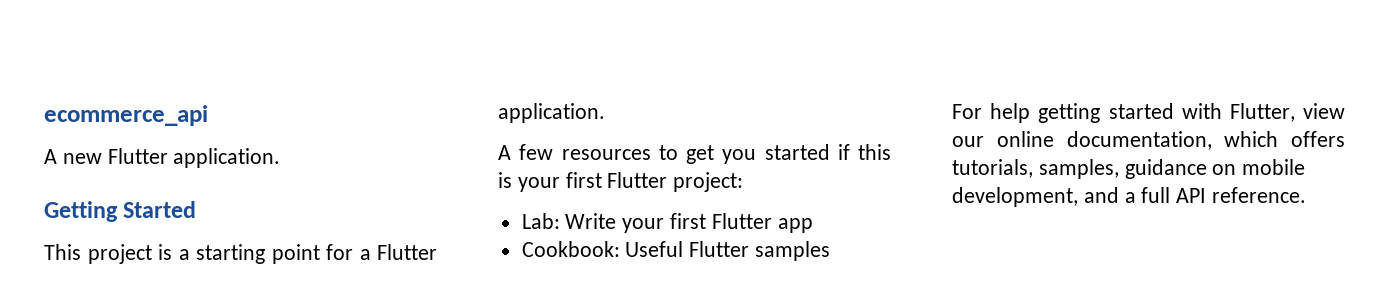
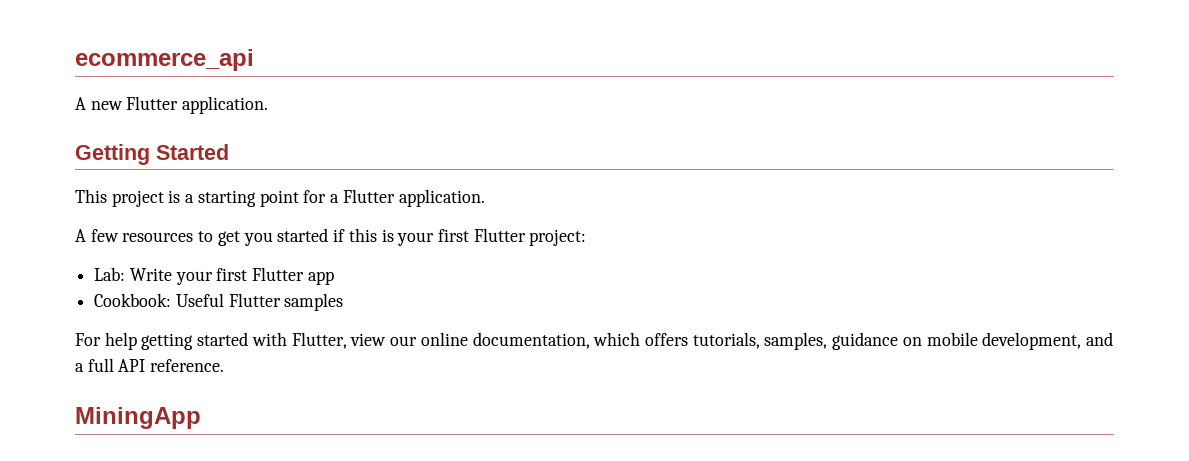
(1307, 195) none -> [75,407,201,429] // MiningApp

